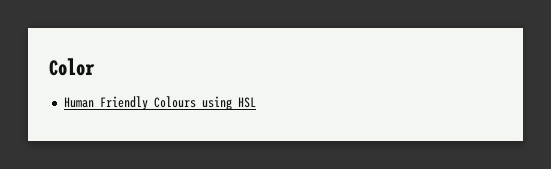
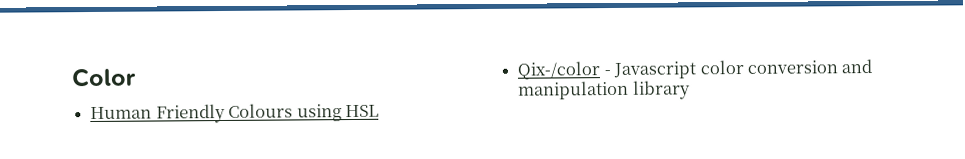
(256, 102) none -> [517,59,873,80] [518,80,691,100] // Qix-/color - Javascript color conversion and manipulation library

